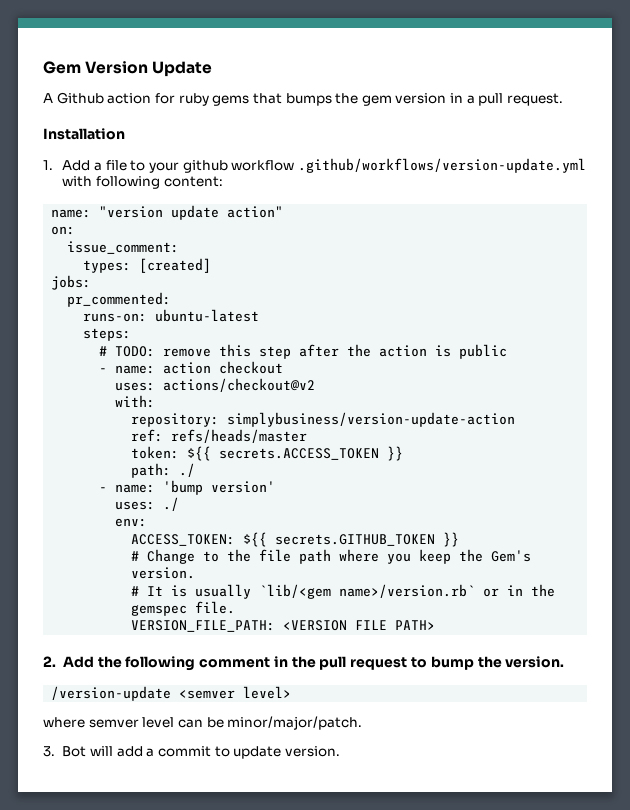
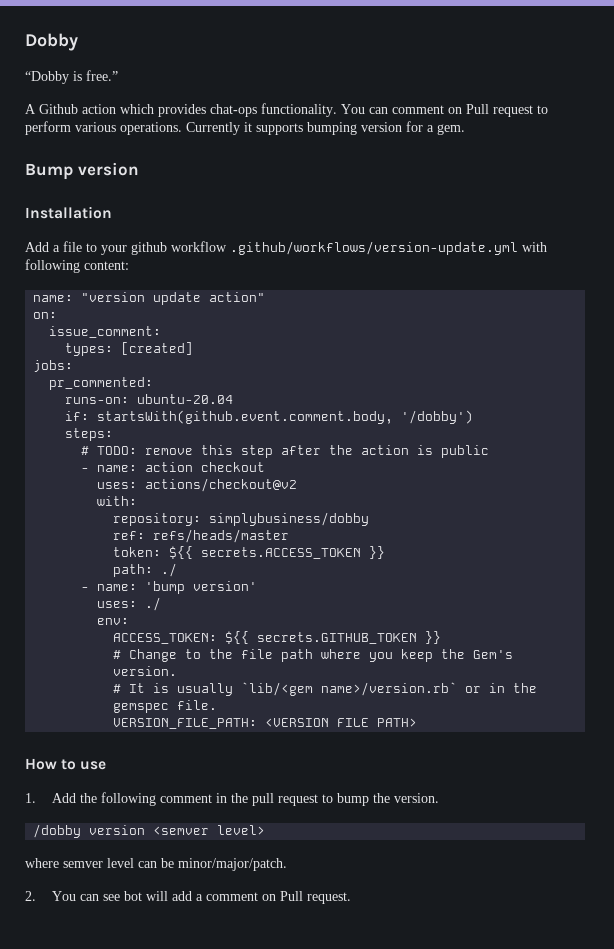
[43,61,213,77] Gem Version Update -> [25,33,78,51] [25,70,118,84] Dobby // “Dobby is free.”
[154,93,564,106] for ruby gems that bumps the gem version in a pull request. -> [120,103,548,117] [25,121,465,135] [25,162,139,180] which provides chat-ops functionality. You can comment on Pull request to perform various operations. Currently it supports bumping version for a gem. // Bump version
[43,160,53,170] 1. -> (112, 212) none
[155,309,260,322] ubuntu-latest -> [137,394,234,404] [65,410,474,424] ubuntu-20.04 // if: startsWith(github.event.comment.body, '/dobby')
[227,412,516,427] simplybusiness/version-update-action -> [209,512,370,526] simplybusiness/dobby
[43,656,56,667] 2. -> [25,758,107,770] [25,793,36,803] How to use // 1.
[51,686,172,701] /version-update -> [33,824,146,838] /dobby version
[43,746,340,759] 3. Bot will add a commit to update version. -> [25,891,351,904] 2. You can see bot will add a comment on Pull request.

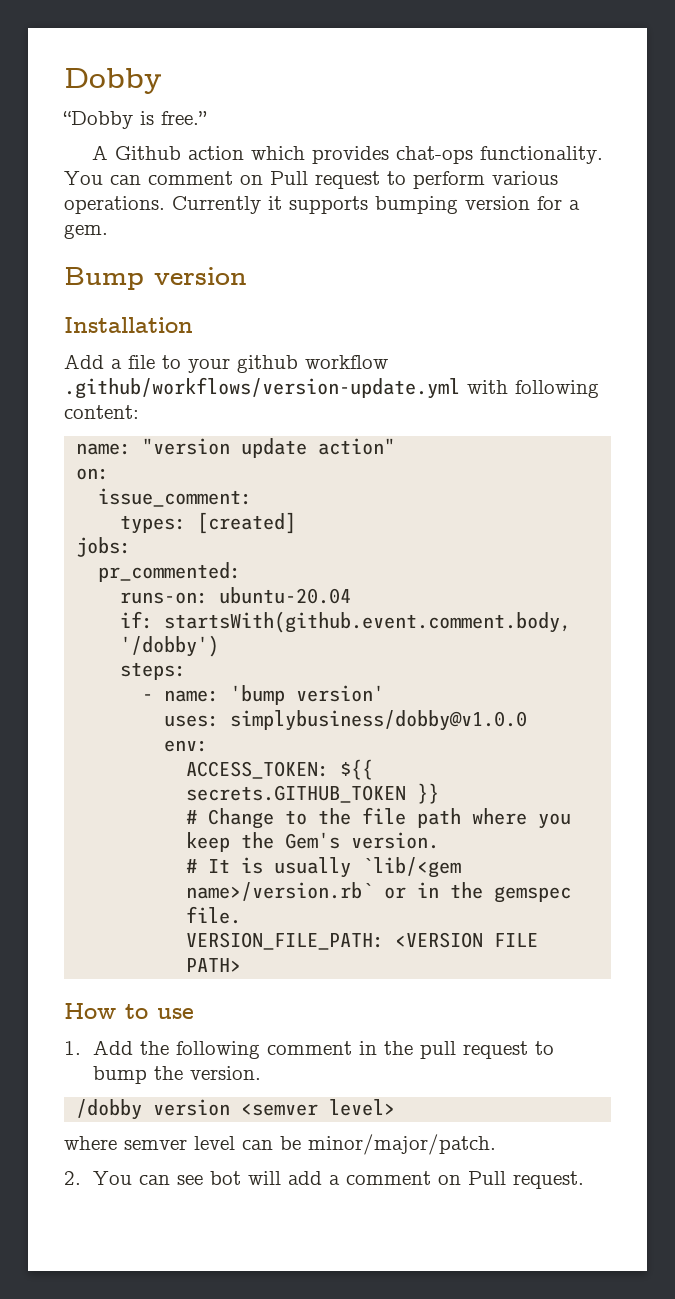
[81,445,490,458] [81,462,266,472] [97,478,298,492] [97,496,138,506] [113,512,370,526] [113,529,290,543] [113,546,386,559] [113,563,178,577] // # TODO: remove this step after the action is public // - name: action checkout // uses: actions/checkout@v2 // with: // repository: simplybusiness/dobby // ref: refs/heads/master // token: ${{ secrets.ACCESS_TOKEN }} // path: ./ -> (187, 671) none
[145,597,162,611] ./ -> [230,710,528,731] simplybusiness/dobby@v1.0.0

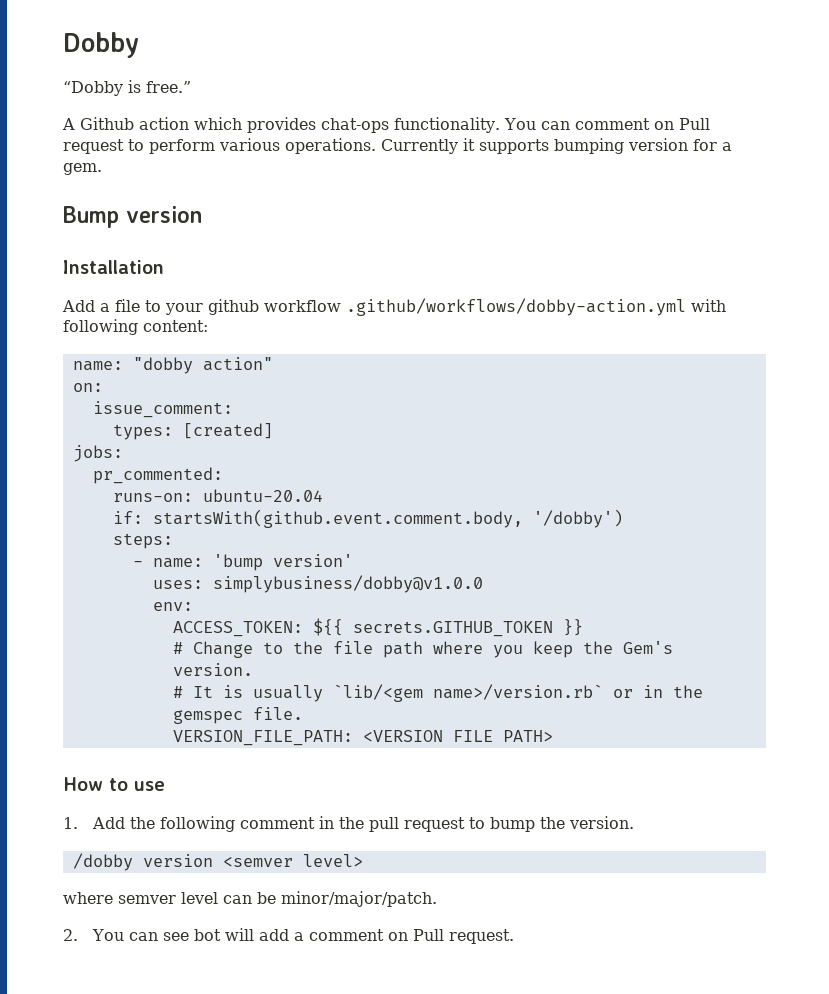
[64,377,460,399] .github/workflows/version-update.yml -> [346,298,686,316] .github/workflows/dobby-action.yml
[142,438,308,458] "version update -> [132,357,193,374] "dobby

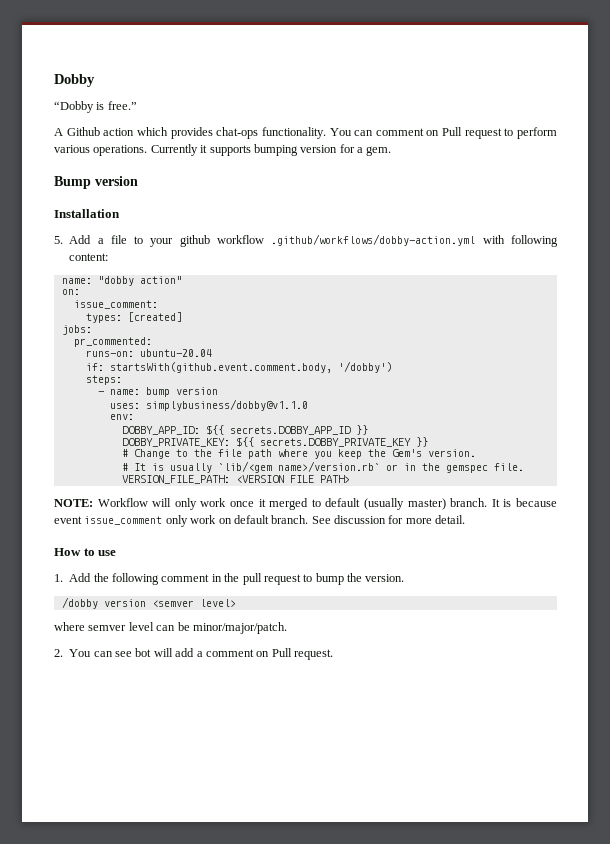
(164, 267) none -> [54,236,63,244] 5.
[212,554,353,571] 'bump version' -> [145,387,218,397] bump version
[212,575,483,593] simplybusiness/dobby@v1.0.0 -> [145,399,308,411] simplybusiness/dobby@v1.1.0
[172,618,553,637] ACCESS_TOKEN: ${{ secrets.GITHUB_TOKEN -> [121,425,368,435] [121,437,411,447] DOBBY_APP_ID: ${{ secrets.DOBBY_APP_ID }} // DOBBY_PRIVATE_KEY: ${{ secrets.DOBBY_PRIVATE_KEY
(553, 736) none -> [54,498,558,510] [54,515,466,527] // NOTE: Workflow will only work once it merged to default (usually master) branch. It is because event issue_comment only work on default branch. See discussion for more detail.

